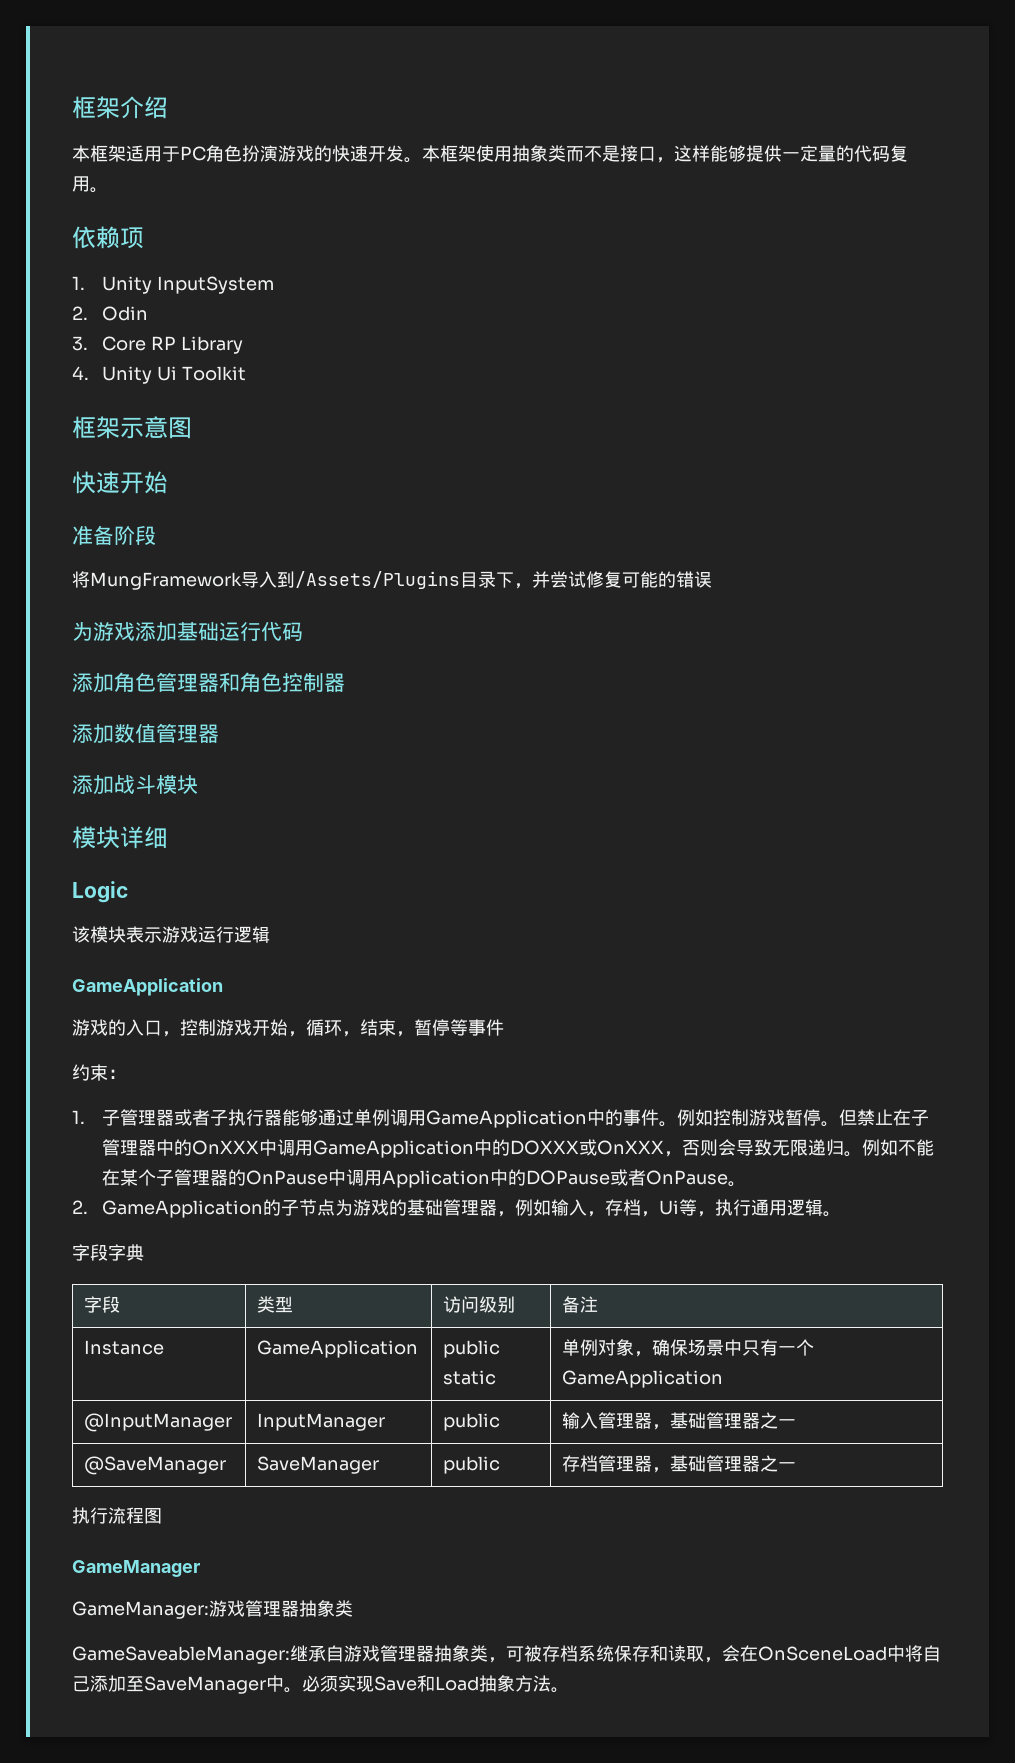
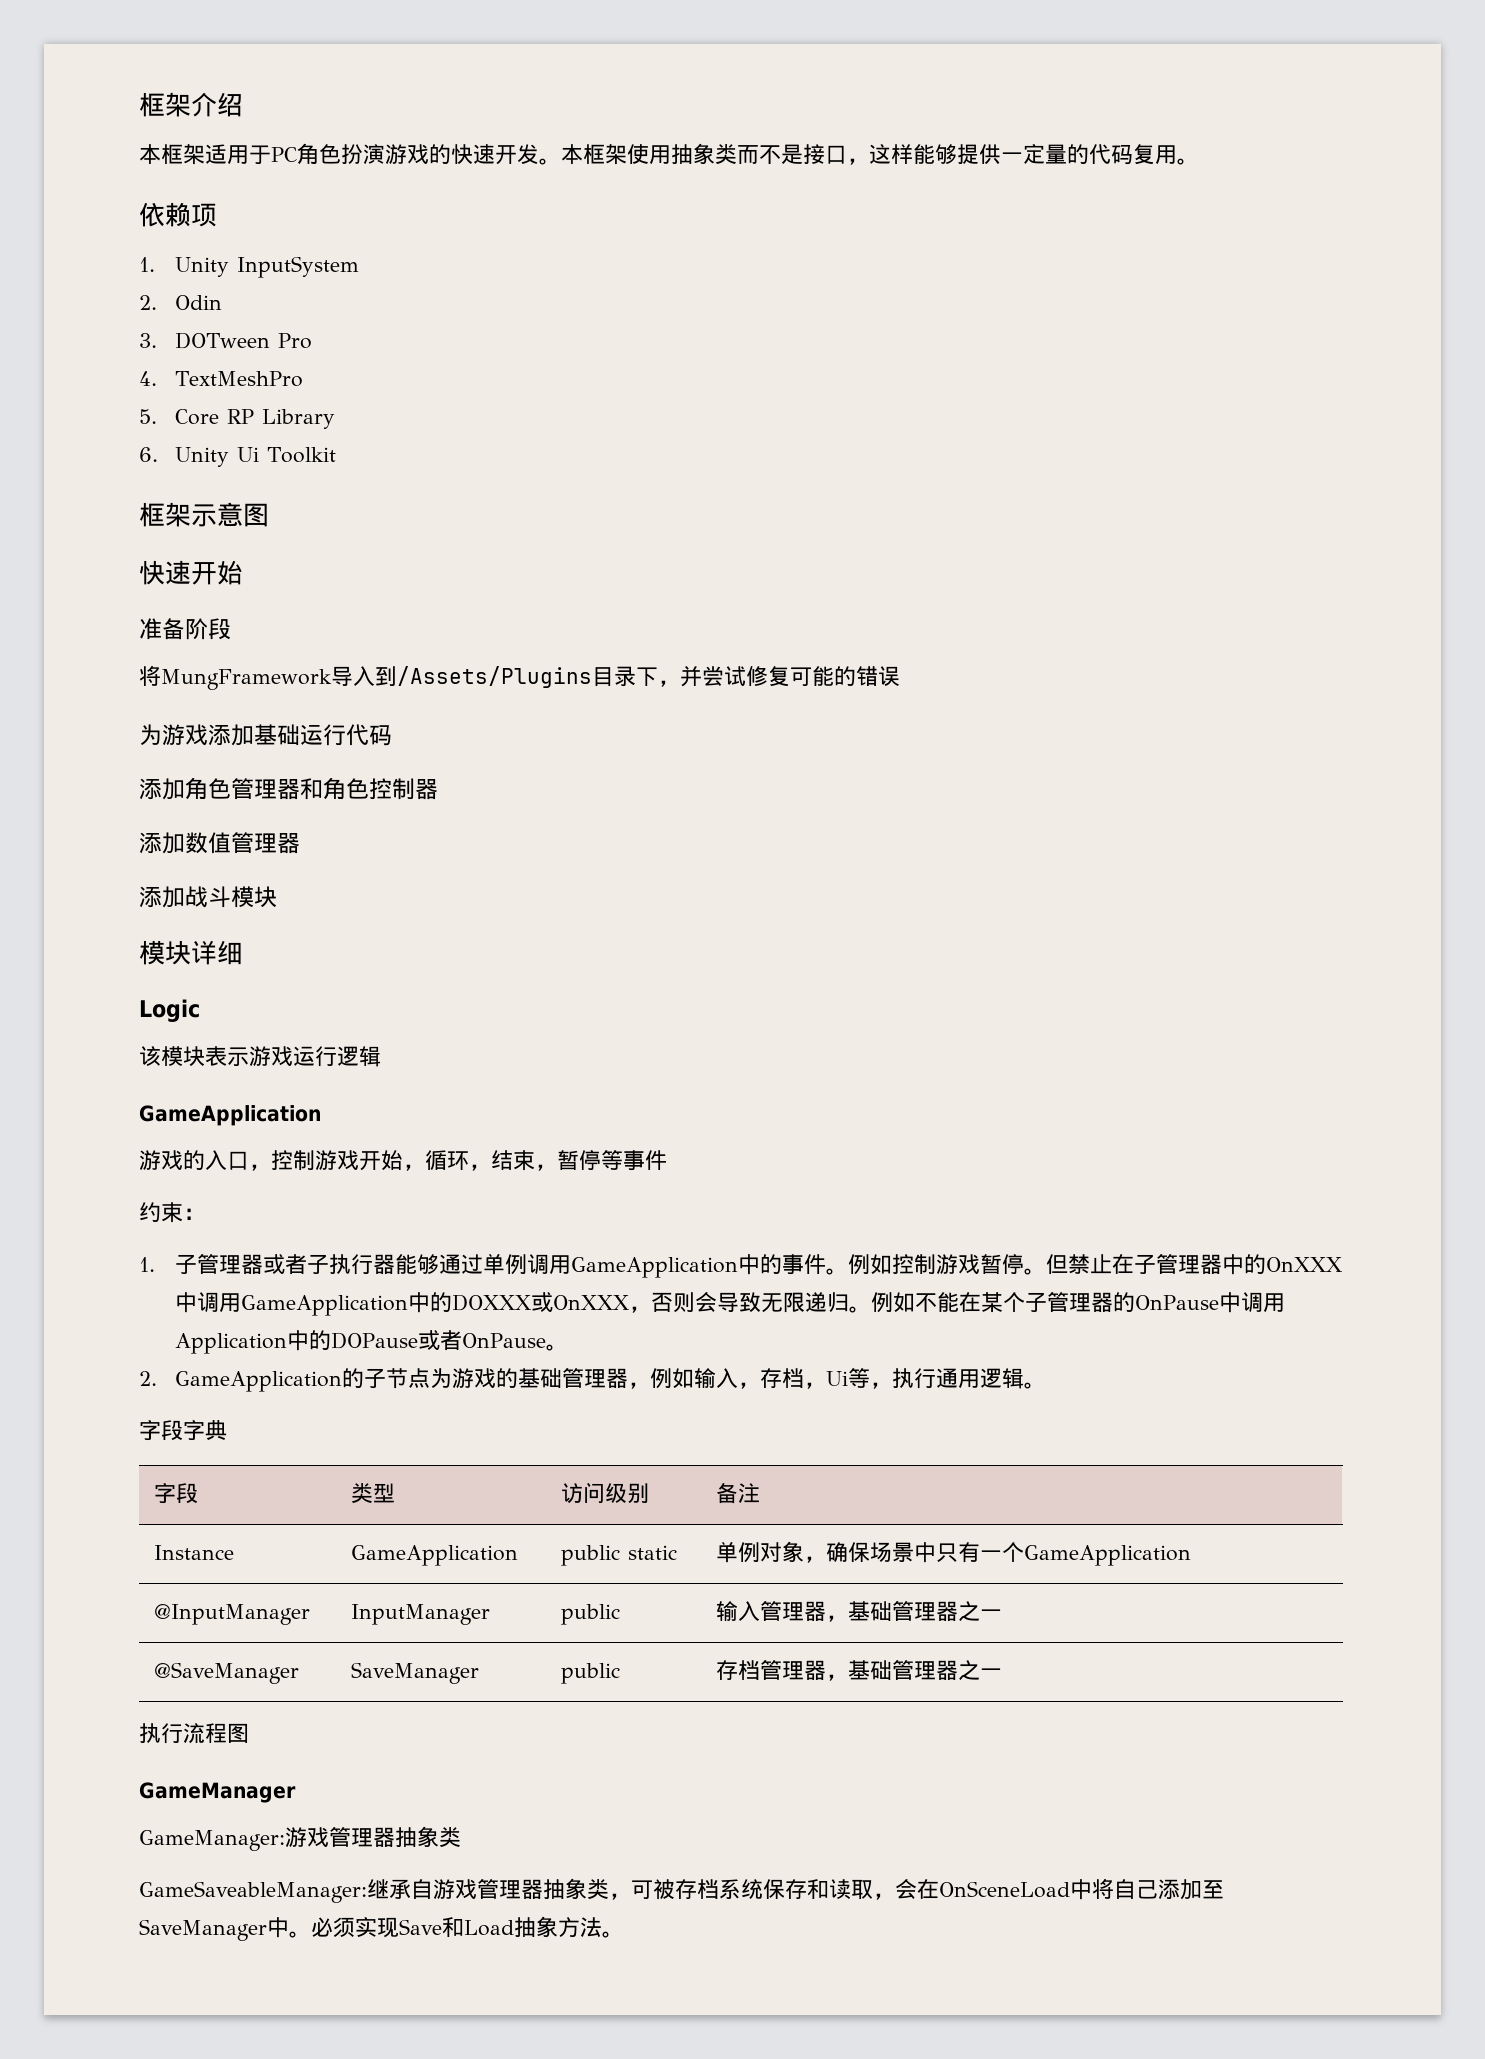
(88, 343) none -> [175,332,313,349] [139,371,304,387] [139,409,157,424] DOTween Pro // 4. TextMeshPro // 5.
[72,366,89,380] 4. -> [139,447,158,462] 6.

